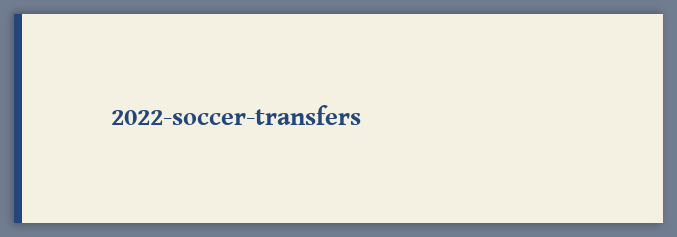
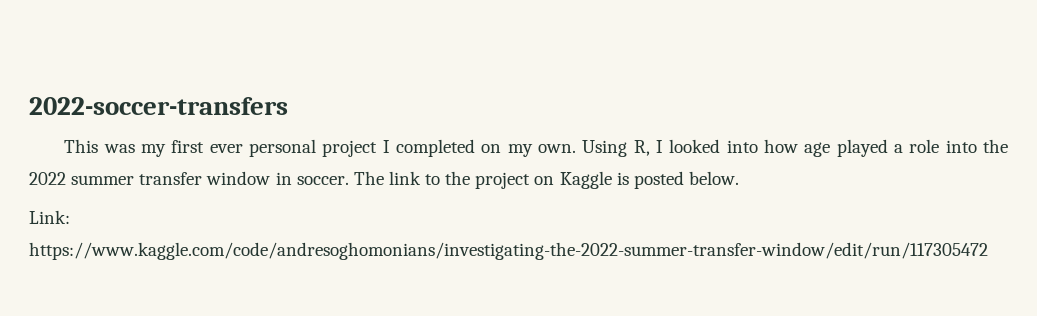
(361, 115) none -> [64,139,1009,157] [29,171,739,189] [29,210,70,224] [29,242,988,260] // This was my first ever personal project I completed on my own. Using R, I looked into how age played a role into the 2022 summer transfer window in soccer. The link to the project on Kaggle is posted below. // Link: https://www.kaggle.com/code/andresoghomonians/investigating-the-2022-summer-transfer-window/edit/run/117305472

